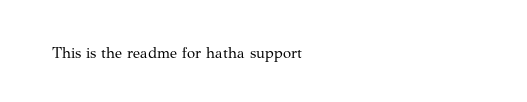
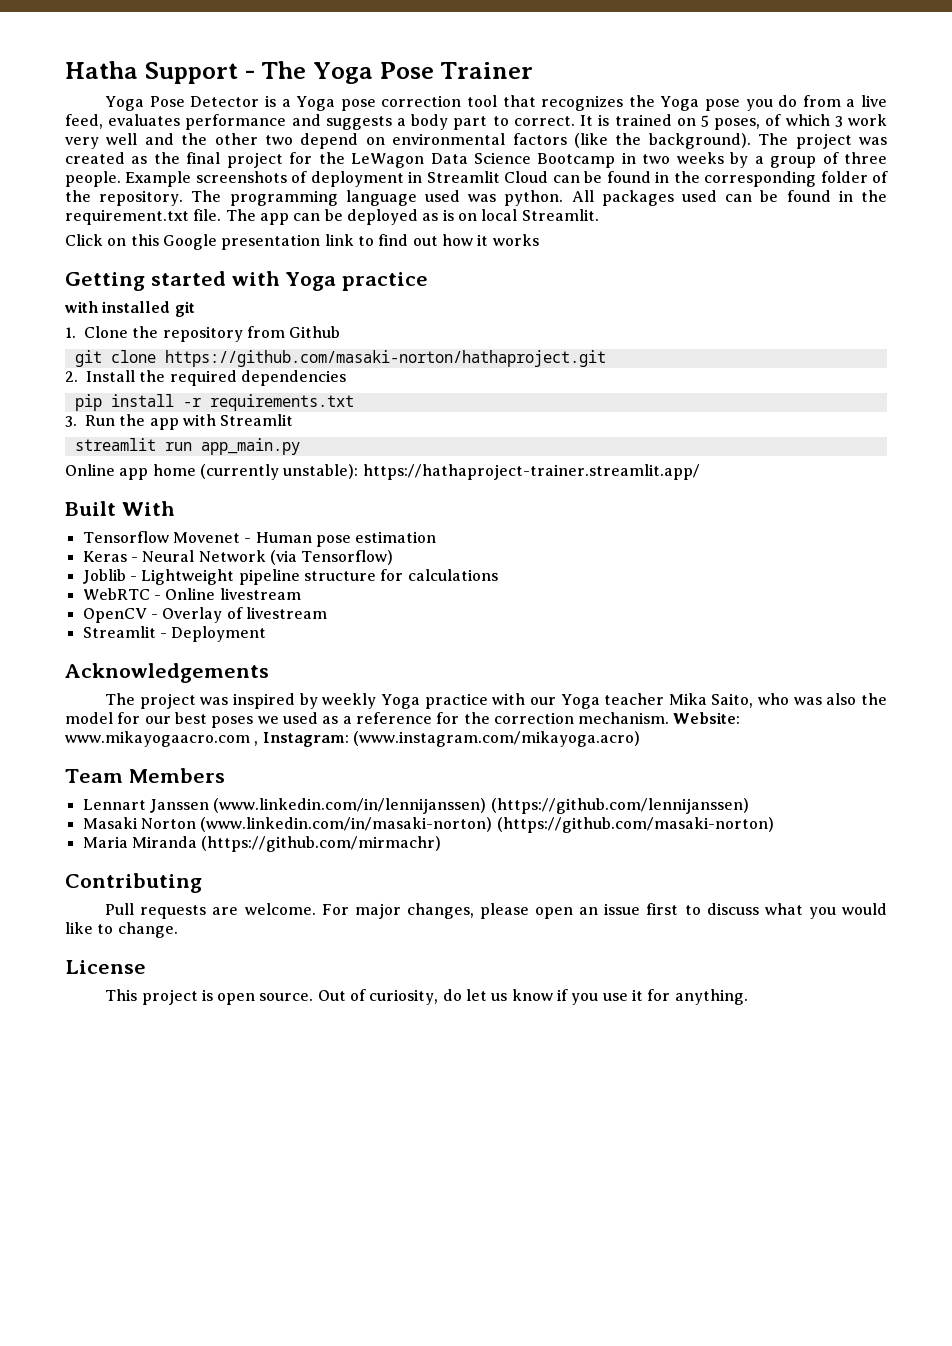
[52,47,302,62] This is the readme for hatha support -> [65,61,534,84] [105,95,887,111] [65,114,888,130] [65,133,887,149] [65,152,888,168] [65,171,889,187] [65,190,888,206] [65,209,599,225] [65,234,539,250] [65,271,429,291] [64,301,195,317] [65,326,341,342] [74,350,606,367] [65,370,346,386] [74,394,354,411] [65,414,294,430] [74,438,300,455] [65,464,700,480] [65,501,175,516] [82,531,437,547] [82,550,394,565] [82,569,498,585] [82,588,301,600] [82,607,327,623] [82,626,267,642] [65,663,269,683] [105,693,888,709] [65,712,741,728] [65,731,640,747] [65,768,225,783] [82,798,749,814] [82,817,774,833] [82,836,442,852] [65,873,202,893] [105,903,888,919] [65,922,178,938] [65,960,146,974] [105,989,748,1005] Hatha Support - The Yoga Pose Trainer // Yoga Pose Detector is a Yoga pose correction tool that recognizes the Yoga pose you do from a live feed, evaluates performance and suggests a body part to correct. It is trained on 5 poses, of which 3 work very well and the other two depend on environmental factors (like the background). The project was created as the final project for the LeWagon Data Science Bootcamp in two weeks by a group of three people. Example screenshots of deployment in Streamlit Cloud can be found in the corresponding folder of the repository. The programming language used was python. All packages used can be found in the requirement.txt file. The app can be deployed as is on local Streamlit. // Click on this Google presentation link to find out how it works // Getting started with Yoga practice // with installed git // 1. Clone the repository from Github // git clone https://github.com/masaki-norton/hathaproject.git // 2. Install the required dependencies // pip install -r requirements.txt // 3. Run the app with Streamlit // streamlit run app_main.py // Online app home (currently unstable): https://hathaproject-trainer.streamlit.app/ // Built With // Tensorflow Movenet - Human pose estimation // Keras - Neural Network (via Tensorflow) // Joblib - Lightweight pipeline structure for calculations // WebRTC - Online livestream // OpenCV - Overlay of livestream // Streamlit - Deployment // Acknowledgements // The project was inspired by weekly Yoga practice with our Yoga teacher Mika Saito, who was also the model for our best poses we used as a reference for the correction mechanism. Website: www.mikayogaacro.com , Instagram: (www.instagram.com/mikayoga.acro) // Team Members // Lennart Janssen (www.linkedin.com/in/lennijanssen) (https://github.com/lennijanssen) // Masaki Norton (www.linkedin.com/in/masaki-norton) (https://github.com/masaki-norton) // Maria Miranda (https://github.com/mirmachr) // Contributing // Pull requests are welcome. For major changes, please open an issue first to discuss what you would like to change. // License // This project is open source. Out of curiosity, do let us know if you use it for anything.

